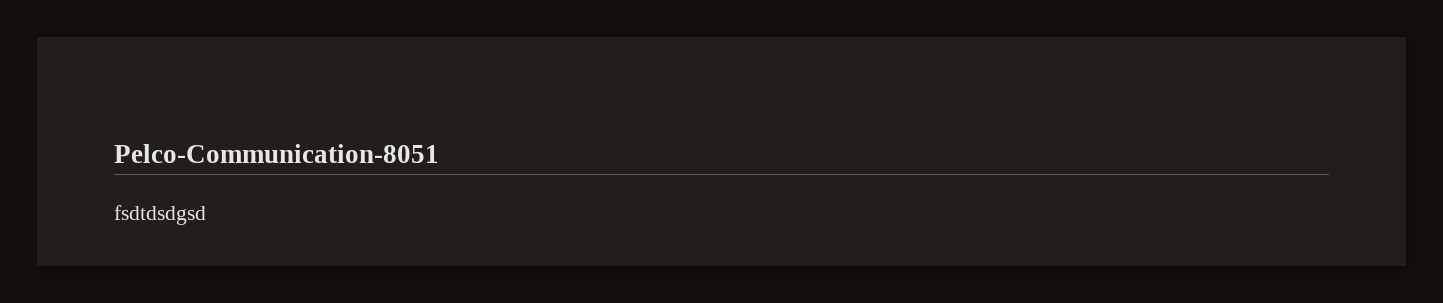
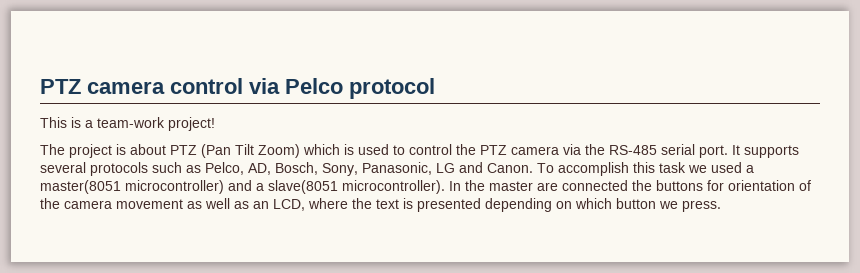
[114,144,439,163] [114,205,206,225] Pelco-Communication-8051 // fsdtdsdgsd -> [40,78,435,99] [40,117,215,131] [40,144,799,158] [40,162,754,176] [40,180,811,194] [40,198,721,212] PTZ camera control via Pelco protocol // This is a team-work project! // The project is about PTZ (Pan Tilt Zoom) which is used to control the PTZ camera via the RS-485 serial port. It supports several protocols such as Pelco, AD, Bosch, Sony, Panasonic, LG and Canon. To accomplish this task we used a master(8051 microcontroller) and a slave(8051 microcontroller). In the master are connected the buttons for orientation of the camera movement as well as an LCD, where the text is presented depending on which button we press.

